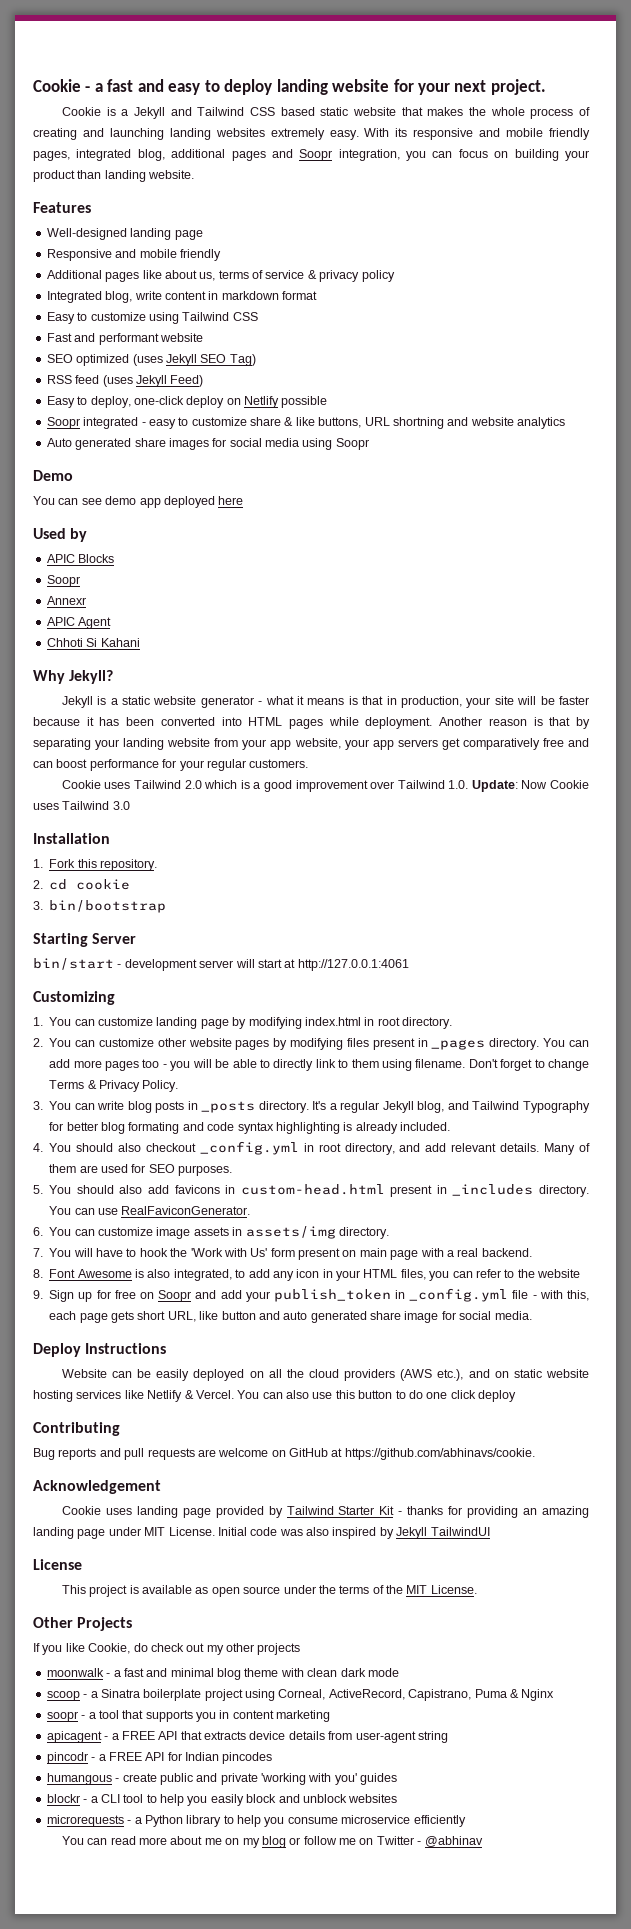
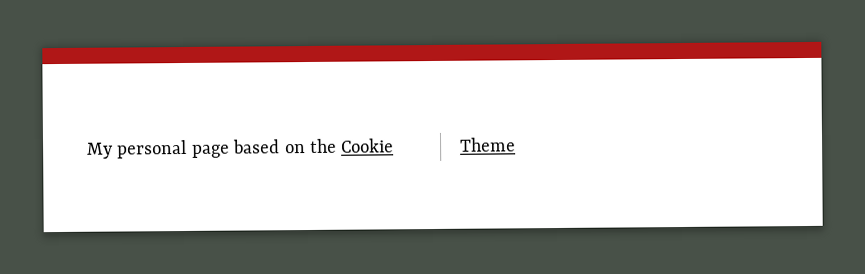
[33,79,546,95] [61,107,591,119] [33,128,590,140] [33,149,589,161] [33,170,195,182] [33,202,91,213] [46,228,203,240] [46,249,221,261] [46,270,395,282] [46,291,317,303] [46,312,258,324] [46,333,203,345] [46,354,256,366] [46,375,204,387] [46,396,328,408] [46,417,565,429] [46,438,369,450] [33,470,73,481] [33,496,244,508] [33,528,88,542] [46,554,115,563] [46,575,80,587] [46,596,86,605] [46,617,112,629] [46,638,140,647] [33,670,114,684] [61,696,590,708] [33,717,590,729] [33,738,589,750] [33,759,309,771] [61,780,589,792] [33,801,130,810] [33,833,110,844] [33,859,157,871] [33,879,131,890] [33,900,167,913] [33,933,137,947] [33,958,409,971] [33,991,115,1005] [33,1017,452,1029] [33,1038,589,1050] [49,1059,589,1071] [49,1080,179,1092] [33,1101,590,1113] [49,1122,450,1134] [33,1141,590,1155] [49,1164,233,1176] [33,1184,589,1197] [49,1206,251,1215] [33,1226,389,1239] [33,1248,532,1260] [33,1269,580,1281] [33,1288,589,1302] [49,1311,532,1323] [33,1343,167,1357] [61,1369,589,1381] [33,1390,516,1402] [33,1422,120,1436] [33,1448,535,1460] [33,1480,161,1494] [61,1506,589,1518] [33,1527,490,1539] [33,1559,82,1570] [61,1585,477,1597] [33,1617,133,1631] [33,1643,301,1655] [46,1668,399,1680] [46,1689,555,1701] [46,1710,331,1722] [46,1731,448,1743] [46,1752,273,1764] [46,1773,398,1785] [46,1794,398,1806] [46,1815,466,1827] [61,1836,483,1848] Cookie - a fast and easy to deploy landing website for your next project. // Cookie is a Jekyll and Tailwind CSS based static website that makes the whole process of creating and launching landing websites extremely easy. With its responsive and mobile friendly pages, integrated blog, additional pages and Soopr integration, you can focus on building your product than landing website. // Features // Well-designed landing page // Responsive and mobile friendly // Additional pages like about us, terms of service & privacy policy // Integrated blog, write content in markdown format // Easy to customize using Tailwind CSS // Fast and performant website // SEO optimized (uses Jekyll SEO Tag) // RSS feed (uses Jekyll Feed) // Easy to deploy, one-click deploy on Netlify possible // Soopr integrated - easy to customize share & like buttons, URL shortning and website analytics // Auto generated share images for social media using Soopr // Demo // You can see demo app deployed here // Used by // APIC Blocks // Soopr // Annexr // APIC Agent // Chhoti Si Kahani // Why Jekyll? // Jekyll is a static website generator - what it means is that in production, your site will be faster because it has been converted into HTML pages while deployment. Another reason is that by separating your landing website from your app website, your app servers get comparatively free and can boost performance for your regular customers. // Cookie uses Tailwind 2.0 which is a good improvement over Tailwind 1.0. Update: Now Cookie uses Tailwind 3.0 // Installation // 1. Fork this repository. // 2. cd cookie // 3. bin/bootstrap // Starting Server // bin/start - development server will start at http://127.0.0.1:4061 // Customizing // 1. You can customize landing page by modifying index.html in root directory. // 2. You can customize other website pages by modifying files present in _pages directory. You can add more pages too - you will be able to directly link to them using filename. Don't forget to change Terms & Privacy Policy. // 3. You can write blog posts in _posts directory. It's a regular Jekyll blog, and Tailwind Typography for better blog formating and code syntax highlighting is already included. // 4. You should also checkout _config.yml in root directory, and add relevant details. Many of them are used for SEO purposes. // 5. You should also add favicons in custom-head.html present in _includes directory. You can use RealFaviconGenerator. // 6. You can customize image assets in assets/img directory. // 7. You will have to hook the 'Work with Us' form present on main page with a real backend. // 8. Font Awesome is also integrated, to add any icon in your HTML files, you can refer to the website // 9. Sign up for free on Soopr and add your publish_token in _config.yml file - with this, each page gets short URL, like button and auto generated share image for social media. // Deploy Instructions // Website can be easily deployed on all the cloud providers (AWS etc.), and on static website hosting services like Netlify & Vercel. You can also use this button to do one click deploy // Contributing // Bug reports and pull requests are welcome on GitHub at https://github.com/abhinavs/cookie. // Acknowledgement // Cookie uses landing page provided by Tailwind Starter Kit - thanks for providing an amazing landing page under MIT License. Initial code was also inspired by Jekyll TailwindUI // License // This project is available as open source under the terms of the MIT License. // Other Projects // If you like Cookie, do check out my other projects // moonwalk - a fast and minimal blog theme with clean dark mode // scoop - a Sinatra boilerplate project using Corneal, ActiveRecord, Capistrano, Puma & Nginx // soopr - a tool that supports you in content marketing // apicagent - a FREE API that extracts device details from user-agent string // pincodr - a FREE API for Indian pincodes // humangous - create public and private 'working with you' guides // blockr - a CLI tool to help you easily block and unblock websites // microrequests - a Python library to help you consume microservice efficiently // You can read more about me on my blog or follow me on Twitter - @abhinav -> [87,137,516,159] My personal page based on the Cookie Theme

